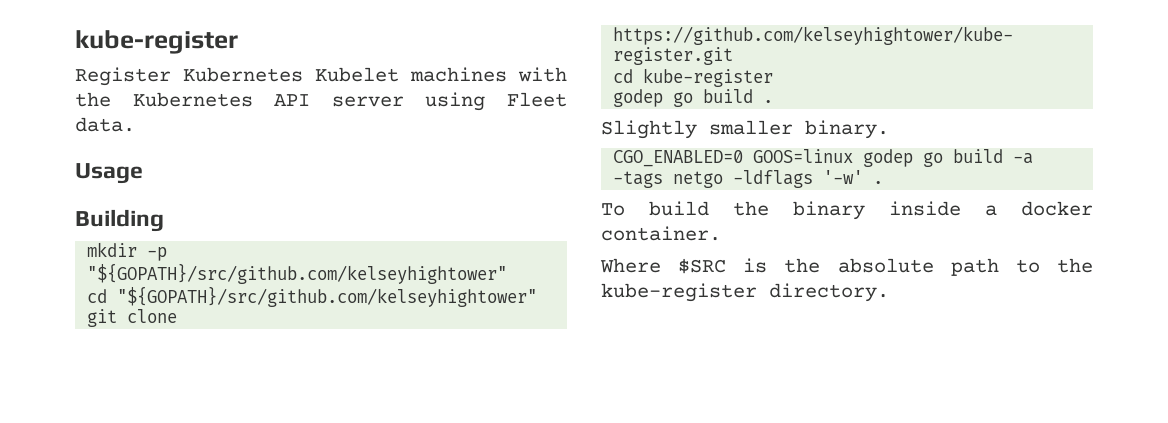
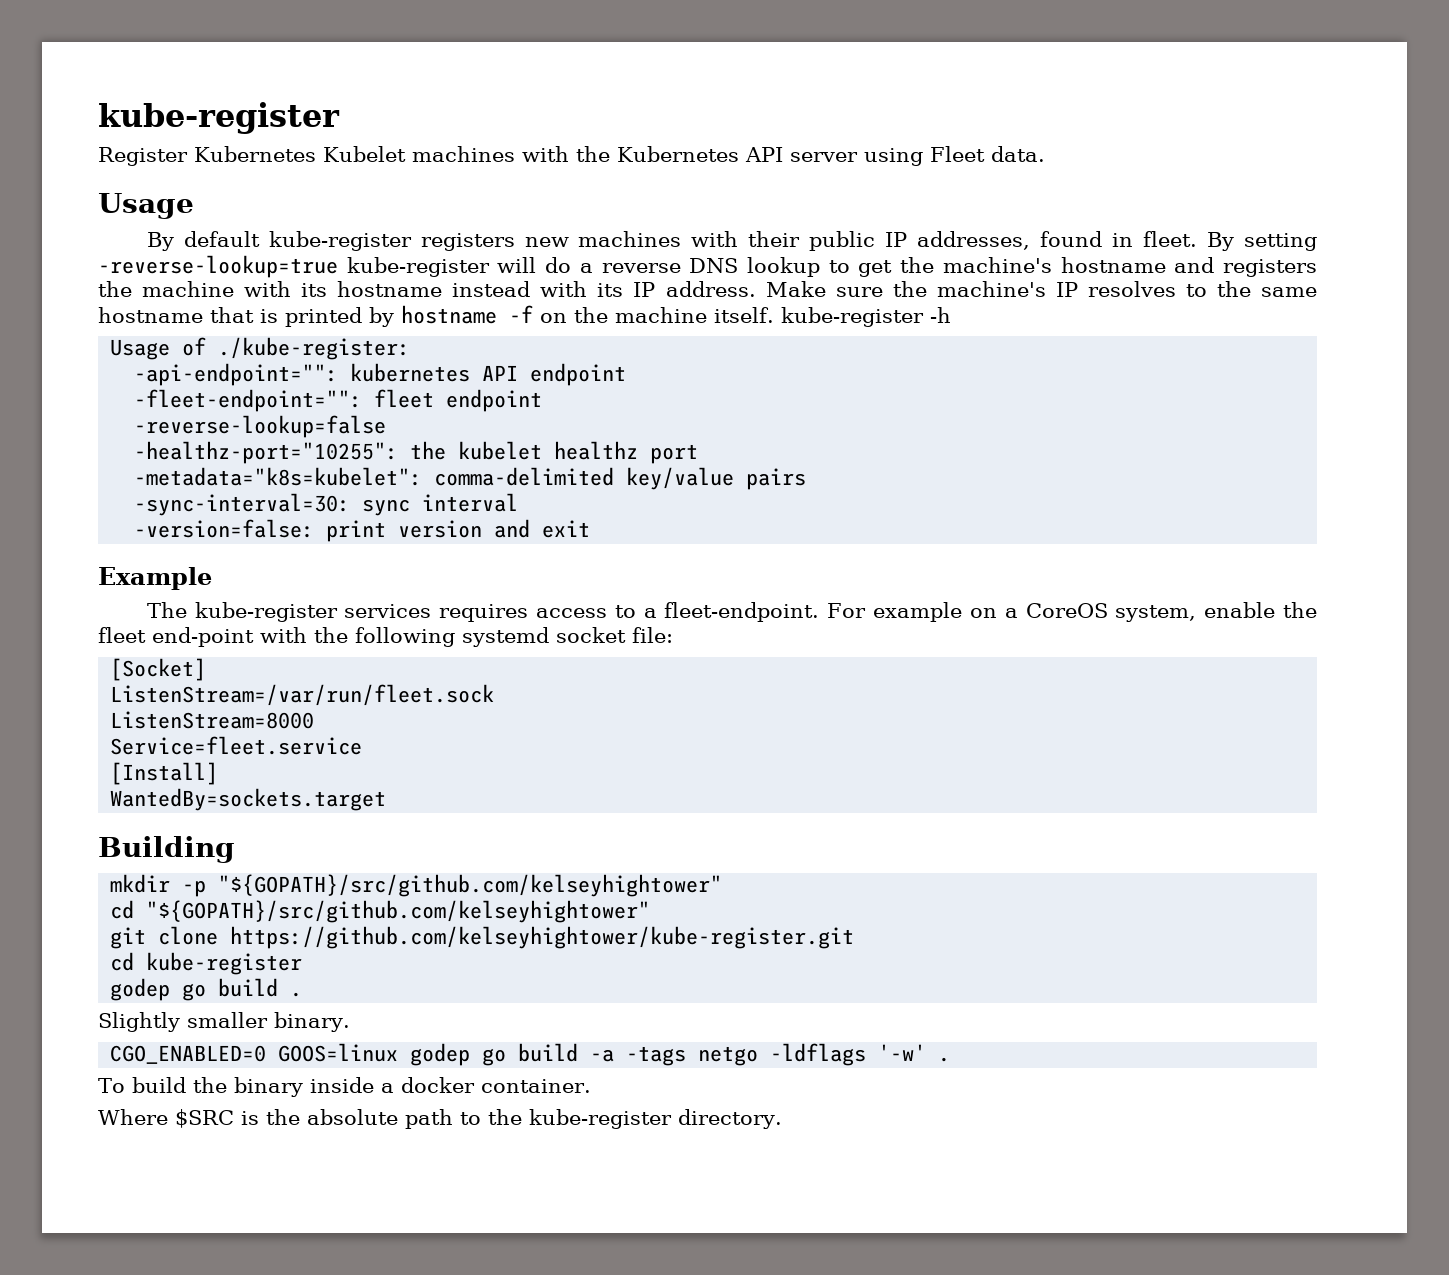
(143, 173) none -> [146,231,1317,251] [98,255,1317,278] [98,281,1317,297] [98,305,951,327] [110,337,411,360] [134,363,627,386] [134,389,543,412] [134,415,387,438] [134,441,699,464] [134,467,807,490] [134,493,519,516] [134,519,591,542] [98,567,212,590] [146,602,1317,622] [98,627,673,647] [110,658,207,681] [110,684,495,706] [110,711,315,729] [110,736,363,755] [110,762,219,785] [110,788,387,811] // By default kube-register registers new machines with their public IP addresses, found in fleet. By setting -reverse-lookup=true kube-register will do a reverse DNS lookup to get the machine's hostname and registers the machine with its hostname instead with its IP address. Make sure the machine's IP resolves to the same hostname that is printed by hostname -f on the machine itself. kube-register -h // Usage of ./kube-register: // -api-endpoint="": kubernetes API endpoint // -fleet-endpoint="": fleet endpoint // -reverse-lookup=false // -healthz-port="10255": the kubelet healthz port // -metadata="k8s=kubelet": comma-delimited key/value pairs // -sync-interval=30: sync interval // -version=false: print version and exit // Example // The kube-register services requires access to a fleet-endpoint. For example on a CoreOS system, enable the fleet end-point with the following systemd socket file: // [Socket] // ListenStream=/var/run/fleet.sock // ListenStream=8000 // Service=fleet.service // [Install] // WantedBy=sockets.target

